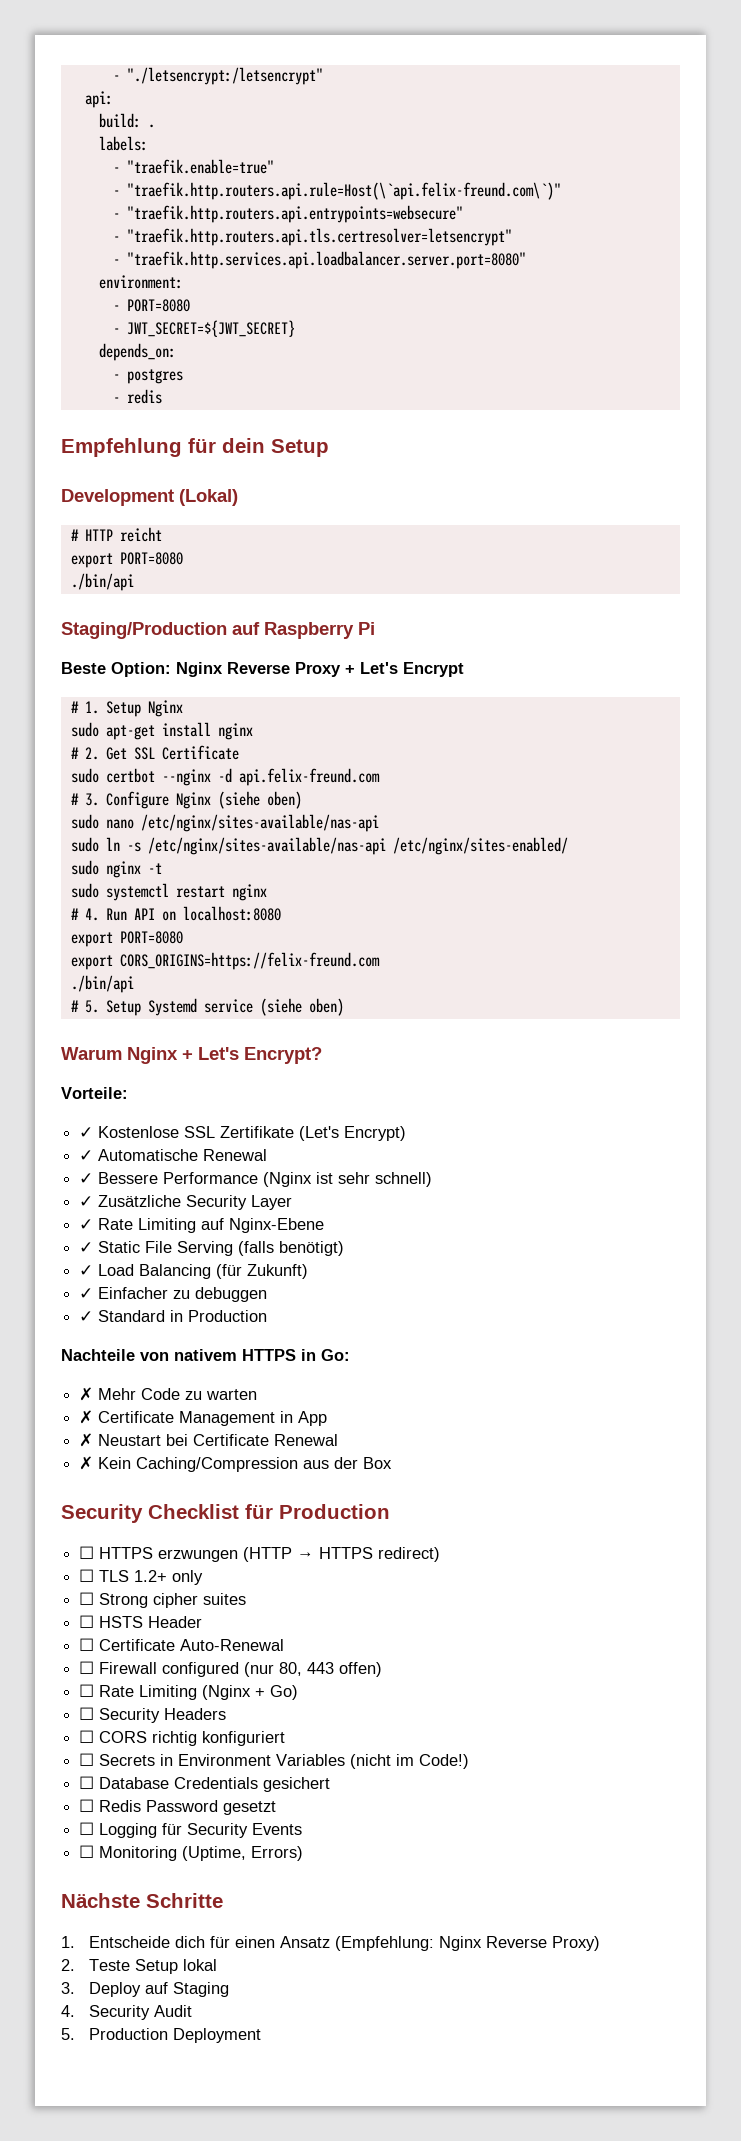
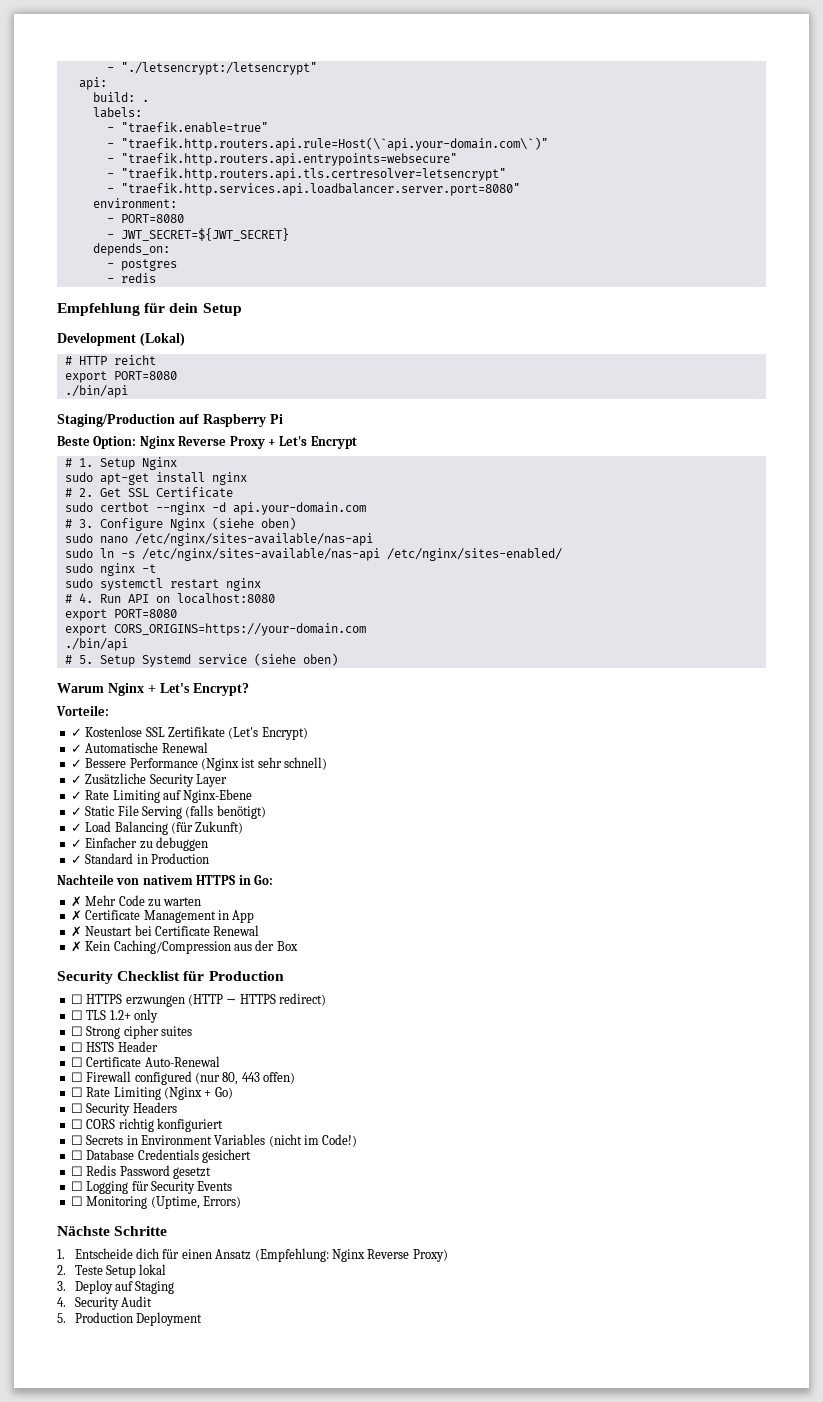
[126,182,561,200] "traefik.http.routers.api.rule=Host(\`api.felix-freund.com\`)" -> [120,137,548,151] "traefik.http.routers.api.rule=Host(\`api.your-domain.com\`)"
[238,768,380,786] api.felix-freund.com -> [232,502,366,515] api.your-domain.com
[119,952,380,970] CORS_ORIGINS=https://felix-freund.com -> [113,623,366,636] CORS_ORIGINS=https://your-domain.com

